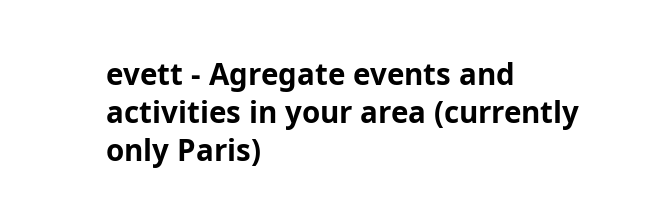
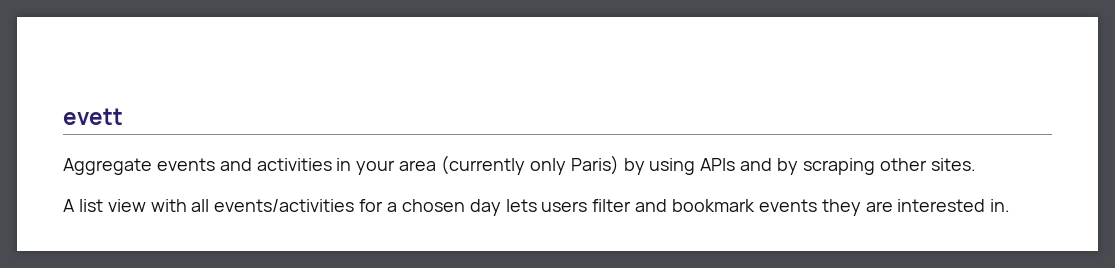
[191,63,345,92] - Agregate -> [63,158,152,175] // Aggregate
(261, 152) none -> [623,158,976,175] [63,199,1011,216] by using APIs and by scraping other sites. // A list view with all events/activities for a chosen day lets users filter and bookmark events they are interested in.

